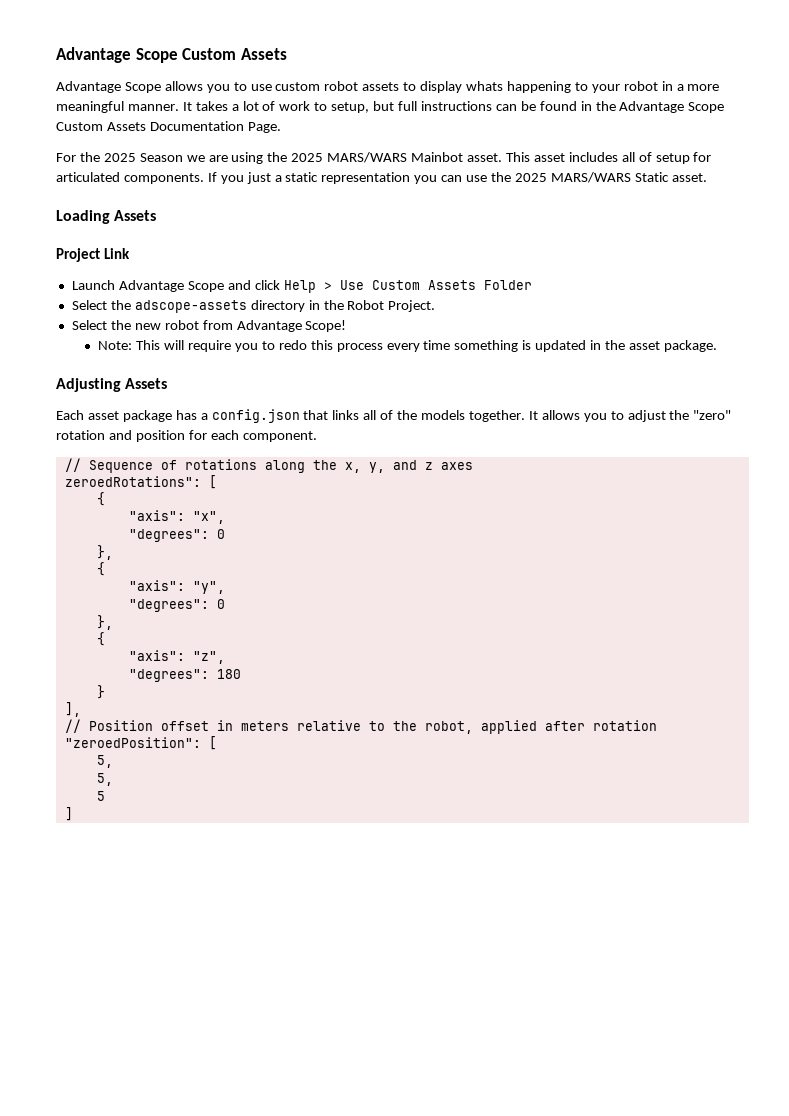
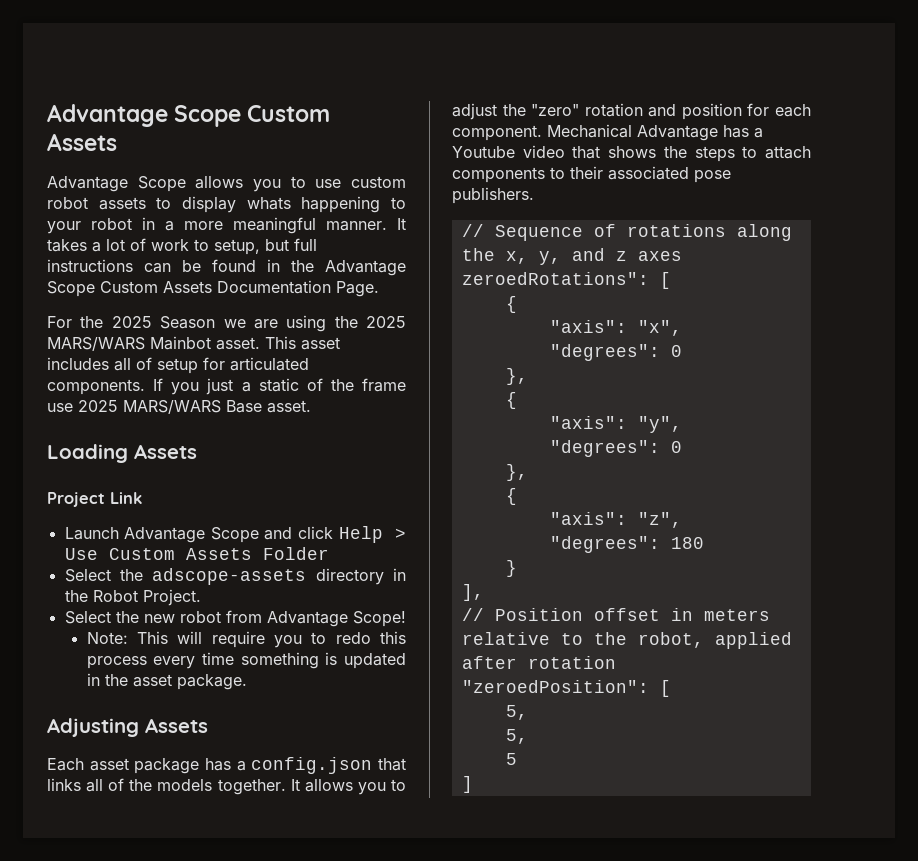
[321,172,669,184] representation you can use the 2025 MARS/WARS Static -> [306,378,406,392] [47,400,262,414] of the frame use 2025 MARS/WARS Base
(317, 436) none -> [547,124,763,141] [452,145,811,162] [452,166,731,183] [452,187,534,204] Mechanical Advantage has a Youtube video that shows the steps to attach components to their associated pose publishers.

